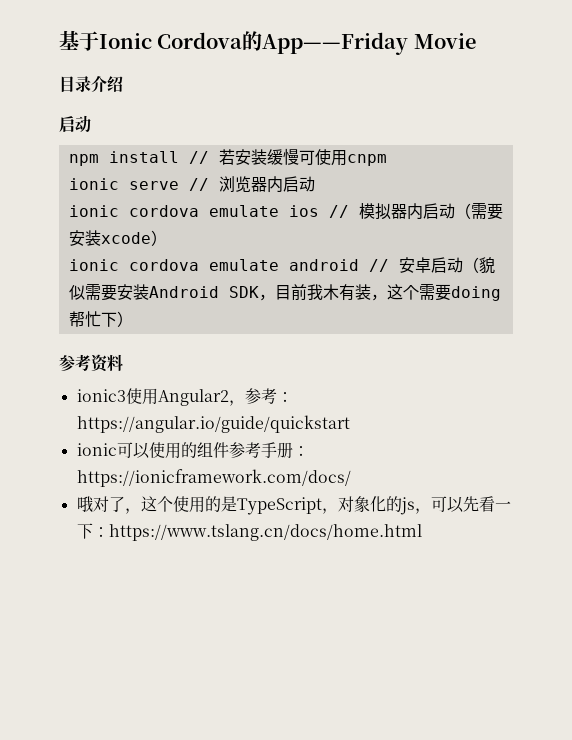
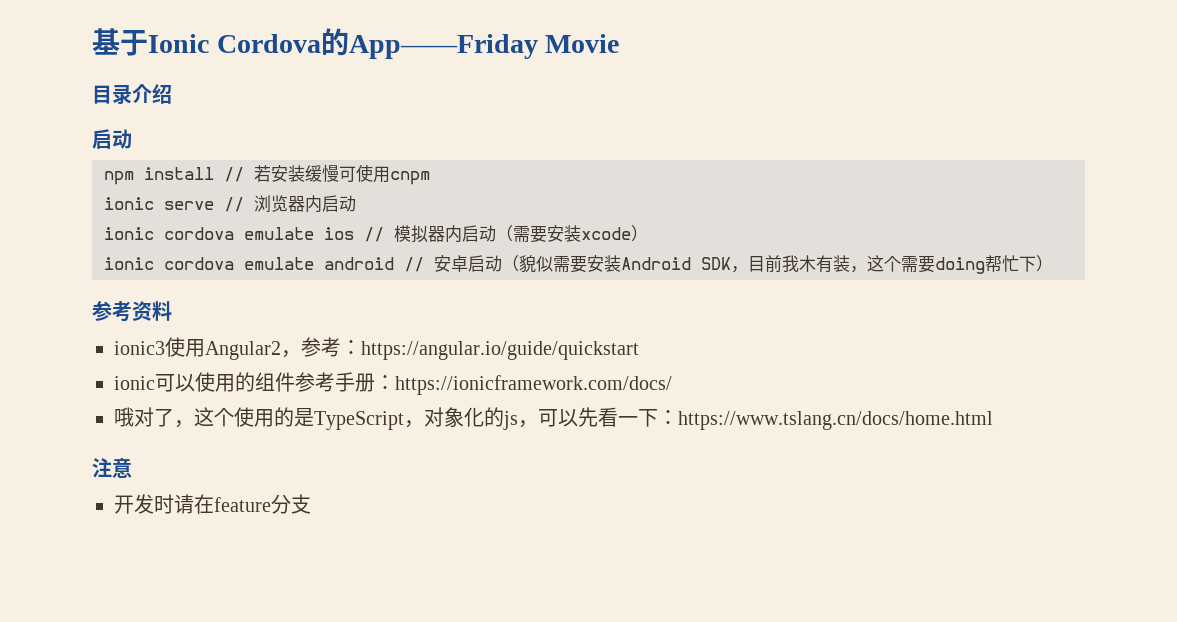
(422, 532) none -> [92,458,132,478] [114,494,311,514] // 注意 // 开发时请在feature分支

